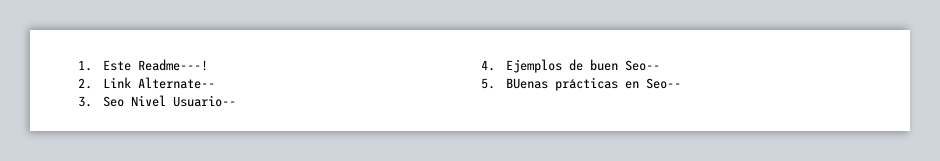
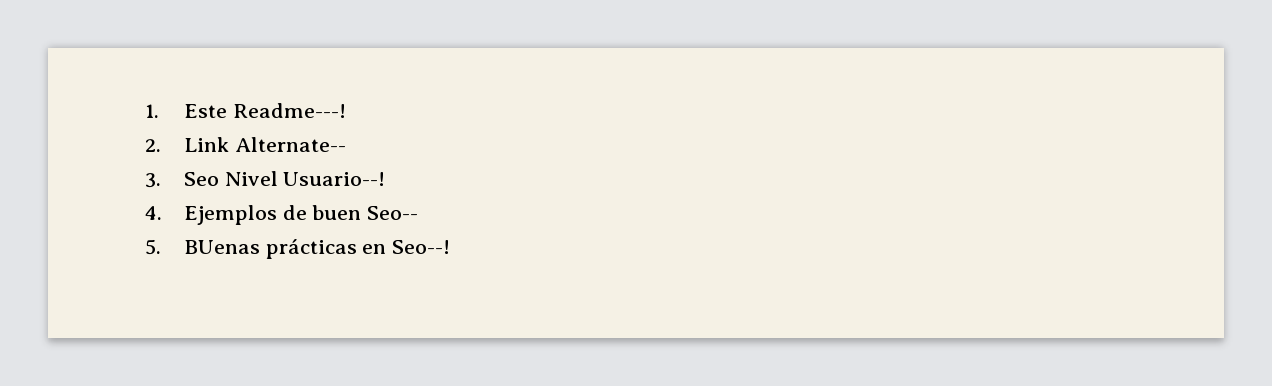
[172,95,236,107] Usuario-- -> [283,172,386,186] Usuario--!
[645,78,681,89] Seo-- -> [392,240,451,254] Seo--!

